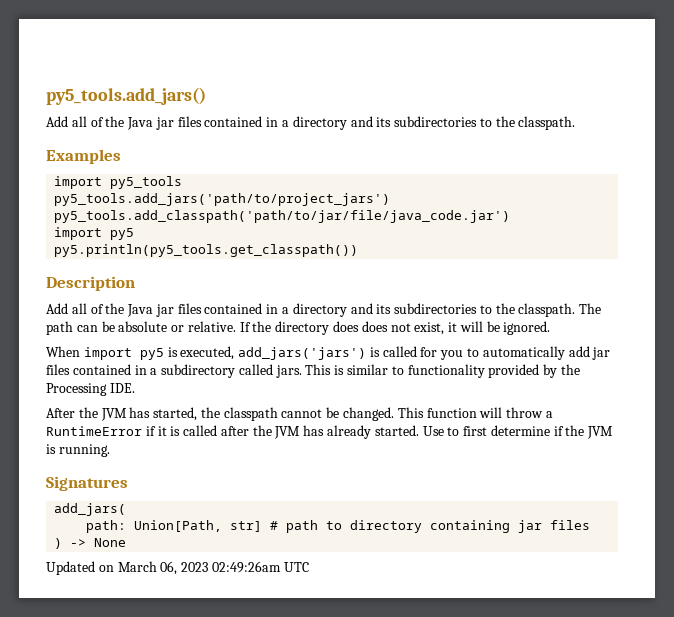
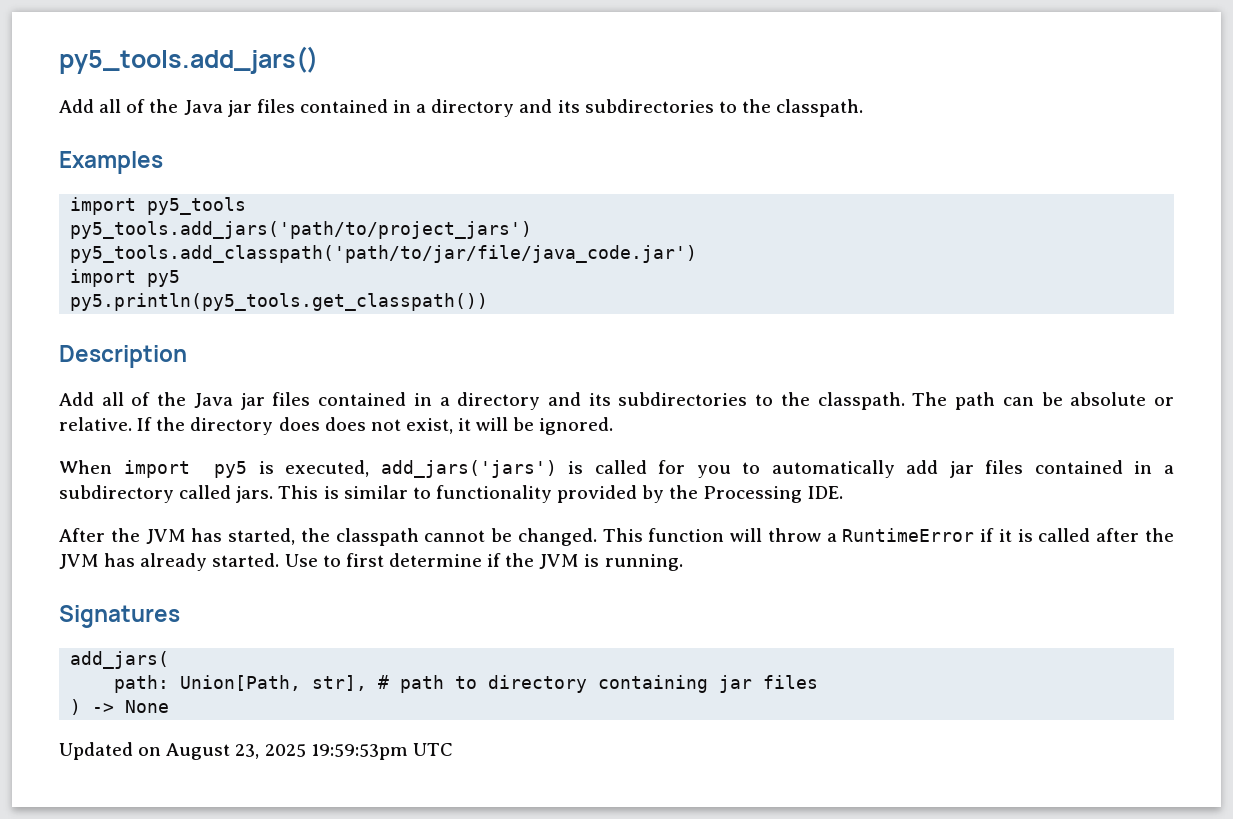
[230,521,263,532] str] -> [312,675,368,691] str],
[117,561,281,575] March 06, 2023 02:49:26am -> [166,743,408,760] August 23, 2025 19:59:53pm

